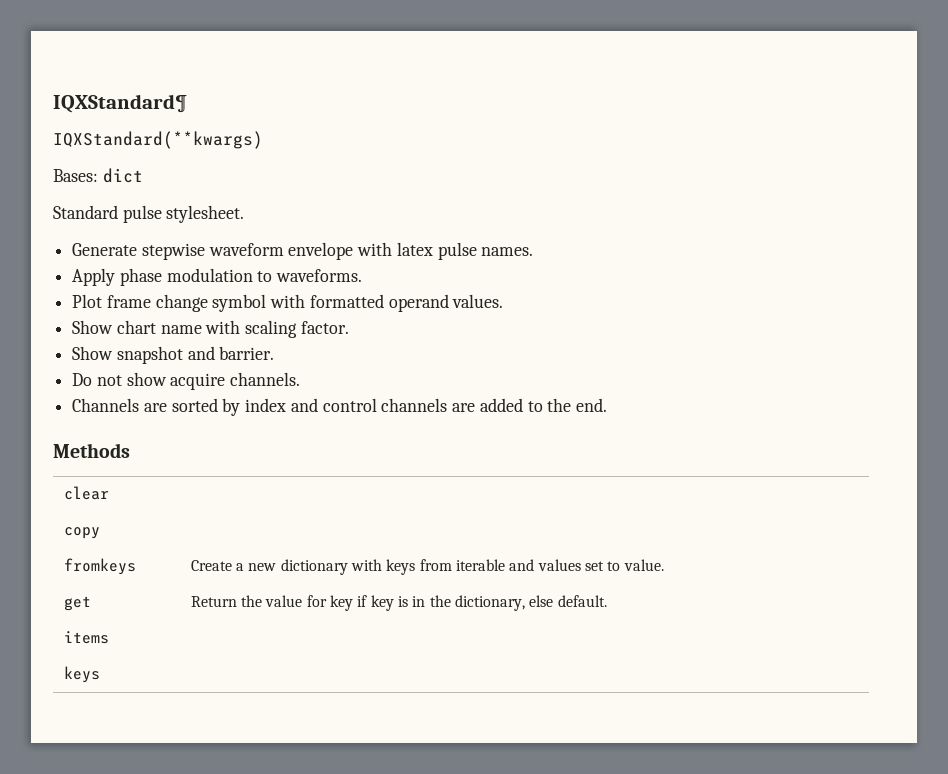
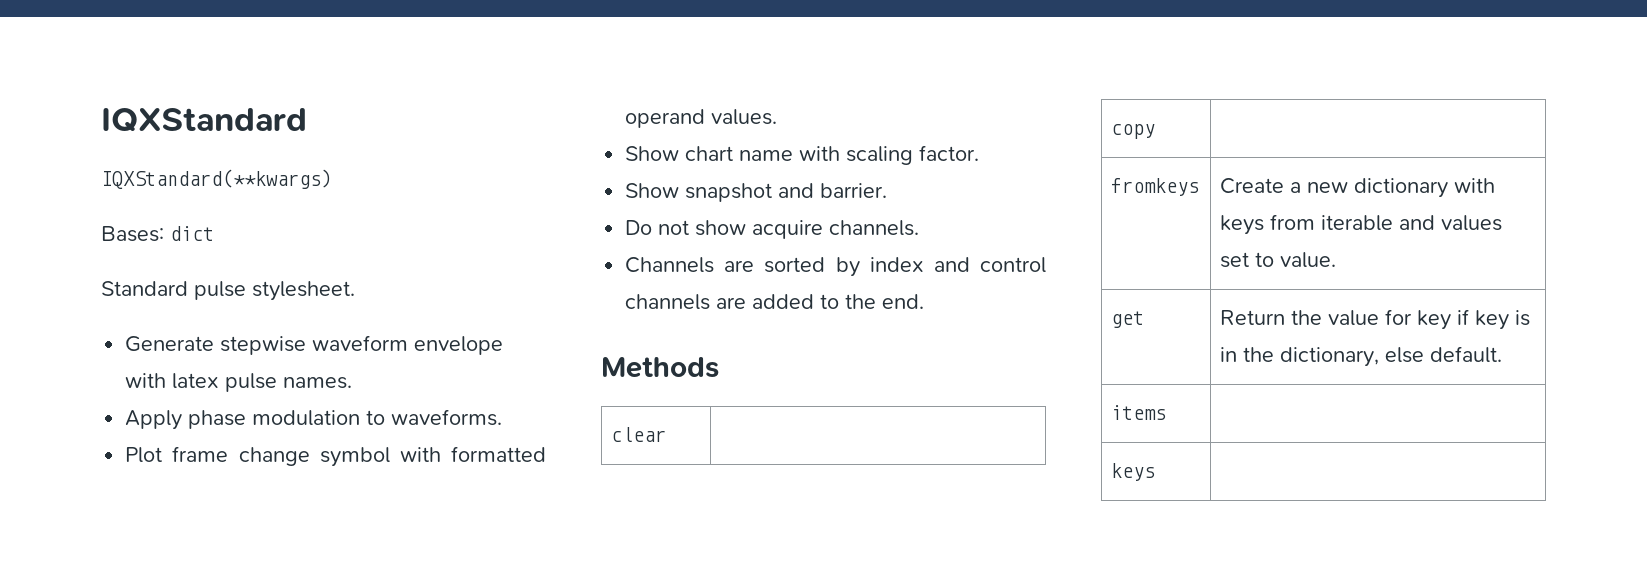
[53,94,187,113] IQXStandard¶ -> [101,108,307,132] IQXStandard

